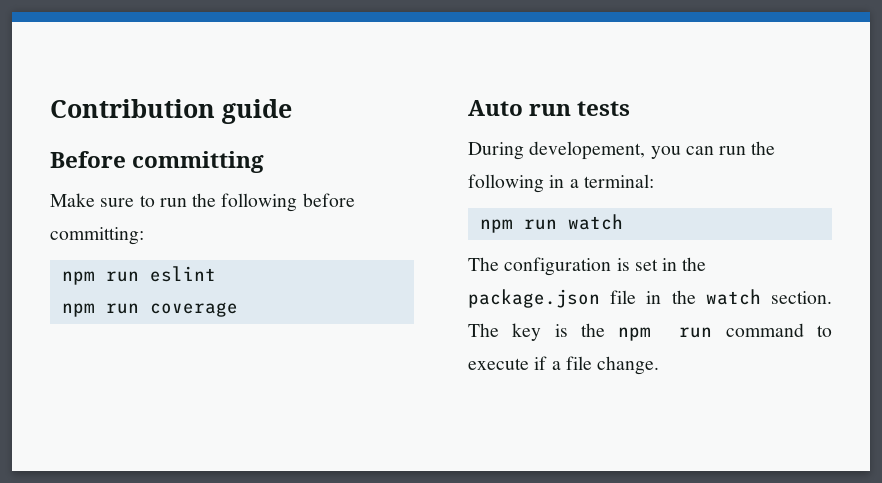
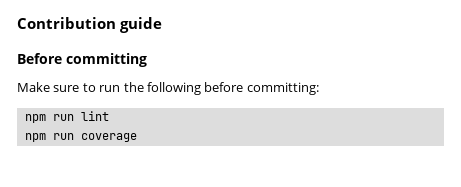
[149,266,216,282] eslint -> [80,111,109,121] lint
[468,100,631,116] [468,141,776,160] [468,174,654,193] [479,214,623,233] [468,257,707,276] [468,289,832,308] [468,323,832,341] [468,356,660,375] // Auto run tests // During developement, you can run the following in a terminal: // npm run watch // The configuration is set in the package.json file in the watch section. The key is the npm run command to execute if a file change. -> (137, 137) none

